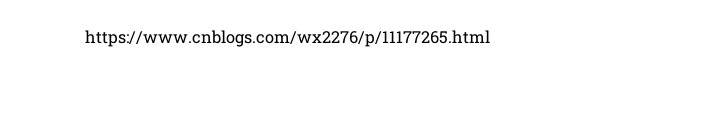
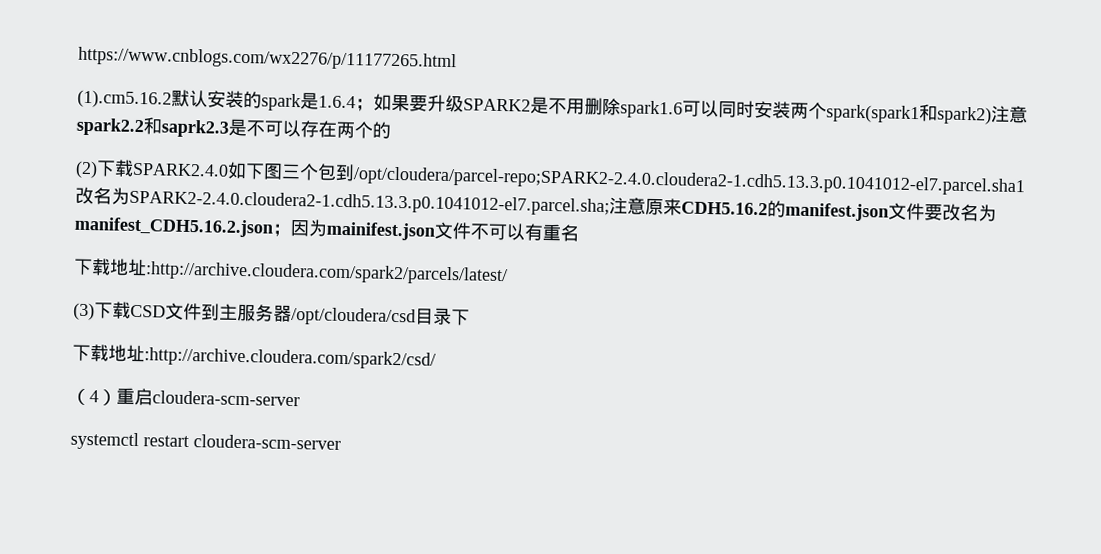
(490, 38) none -> [77,89,1028,125] [76,117,391,139] [75,159,1025,197] [75,186,997,222] [74,216,580,242] [73,258,508,286] [73,301,470,327] [72,344,436,370] [71,387,300,407] [70,431,341,451] // (1).cm5.16.2默认安装的spark是1.6.4；如果要升级SPARK2是不用删除spark1.6可以同时安装两个spark(spark1和spark2)注意spark2.2和saprk2.3是不可以存在两个的 // (2)下载SPARK2.4.0如下图三个包到/opt/cloudera/parcel-repo;SPARK2-2.4.0.cloudera2-1.cdh5.13.3.p0.1041012-el7.parcel.sha1改名为SPARK2-2.4.0.cloudera2-1.cdh5.13.3.p0.1041012-el7.parcel.sha;注意原来CDH5.16.2的manifest.json文件要改名为manifest_CDH5.16.2.json；因为mainifest.json文件不可以有重名 // 下载地址:http://archive.cloudera.com/spark2/parcels/latest/ // (3)下载CSD文件到主服务器/opt/cloudera/csd目录下 // 下载地址:http://archive.cloudera.com/spark2/csd/ // （4）重启cloudera-scm-server // systemctl restart cloudera-scm-server

